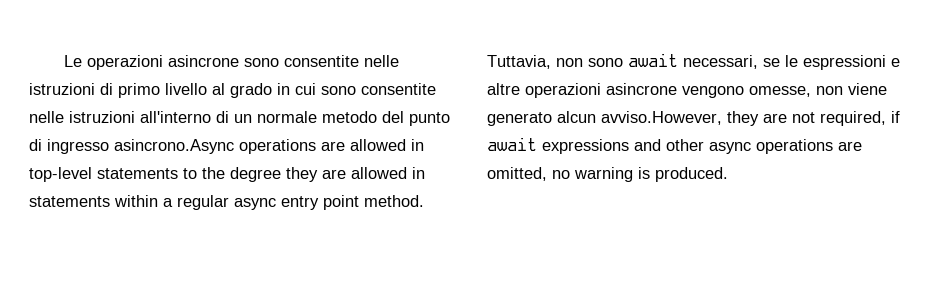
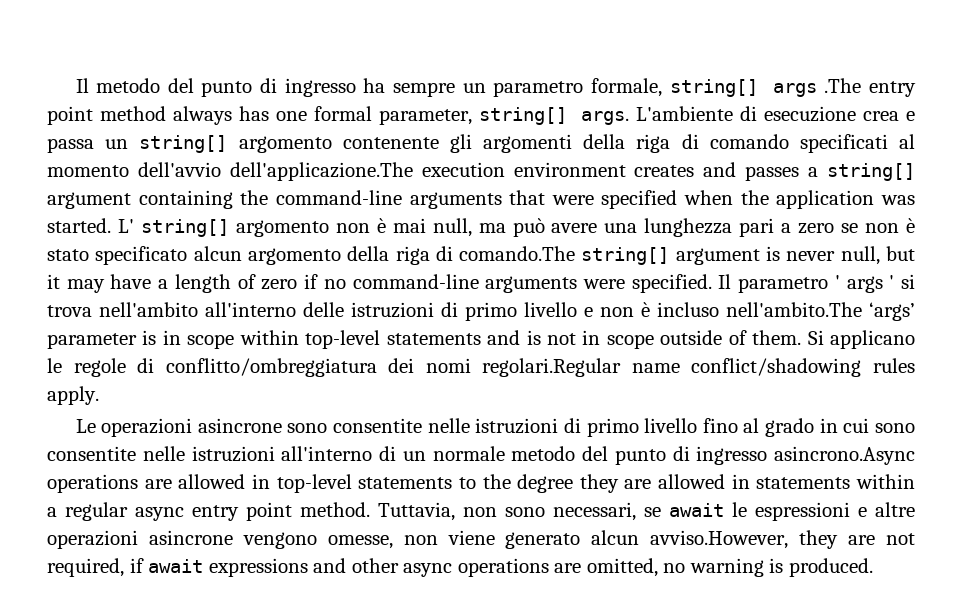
(63, 61) none -> [75,78,916,97] [47,106,915,125] [47,134,915,153] [47,162,916,181] [47,190,915,209] [47,218,916,237] [47,246,915,265] [47,274,915,293] [47,302,915,321] [47,330,915,349] [47,358,915,377] [47,386,99,405] Il metodo del punto di ingresso ha sempre un parametro formale, string[] args .The entry point method always has one formal parameter, string[] args. L'ambiente di esecuzione crea e passa un string[] argomento contenente gli argomenti della riga di comando specificati al momento dell'avvio dell'applicazione.The execution environment creates and passes a string[] argument containing the command-line arguments that were specified when the application was started. L' string[] argomento non è mai null, ma può avere una lunghezza pari a zero se non è stato specificato alcun argomento della riga di comando.The string[] argument is never null, but it may have a length of zero if no command-line arguments were specified. Il parametro ' args ' si trova nell'ambito all'interno delle istruzioni di primo livello e non è incluso nell'ambito.The ‘args’ parameter is in scope within top-level statements and is not in scope outside of them. Si applicano le regole di conflitto/ombreggiatura dei nomi regolari.Regular name conflict/shadowing rules apply. //
(207, 89) none -> [702,418,738,433] fino
[628,53,678,67] await -> (545, 512) none
(780, 62) none -> [669,503,724,517] await

